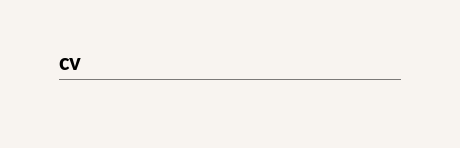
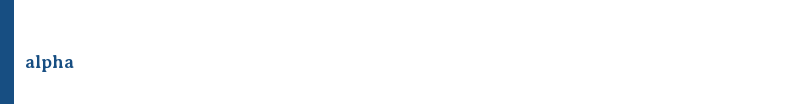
[59,58,81,70] cv -> [25,55,74,72] alpha

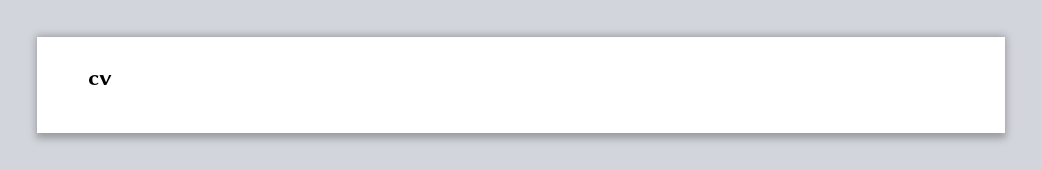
[25,55,74,72] alpha -> [88,75,112,85] cv

